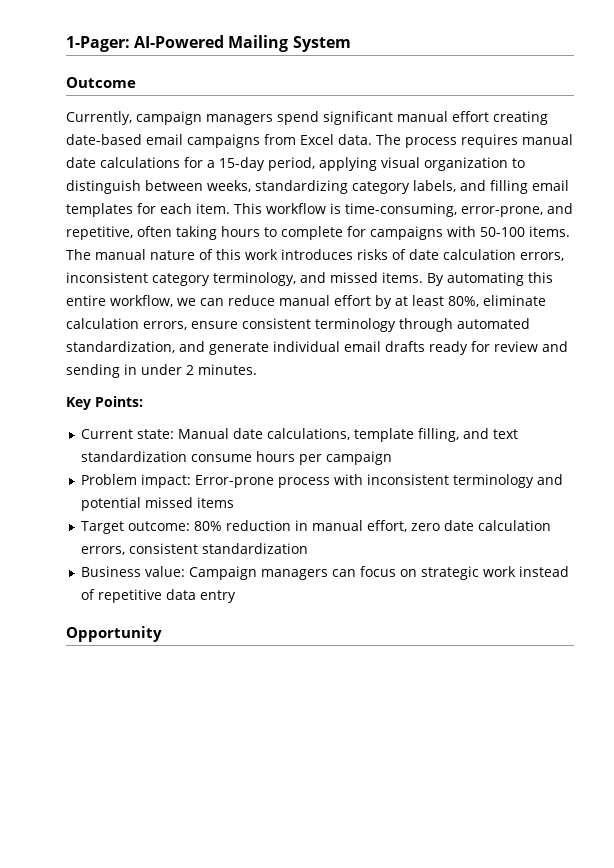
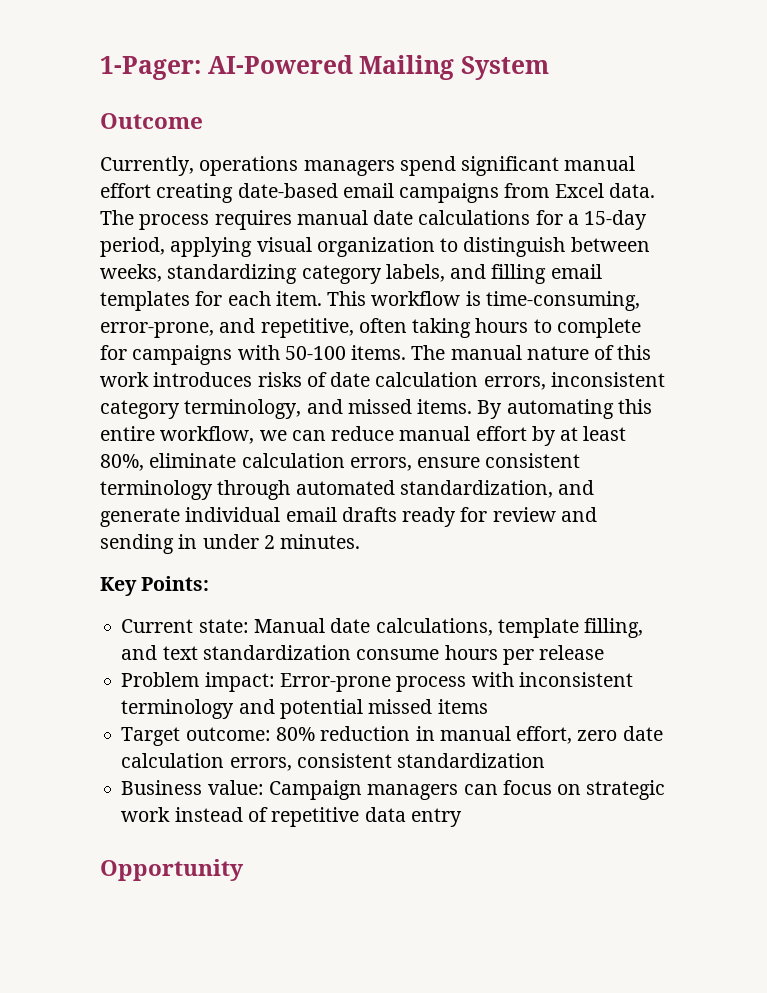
[136,111,202,125] campaign -> [199,156,299,176] operations
[325,451,392,465] campaign -> [539,645,605,660] release

